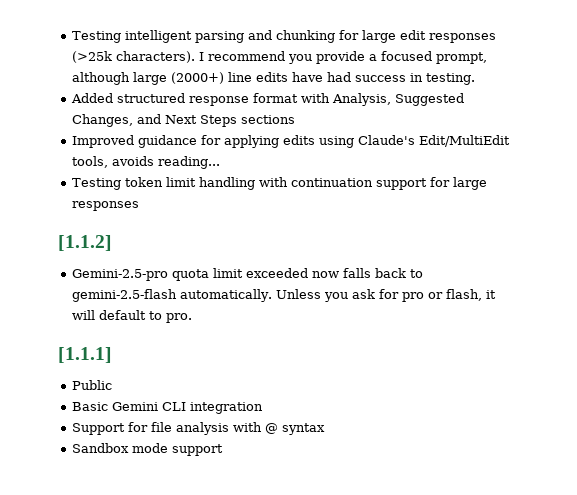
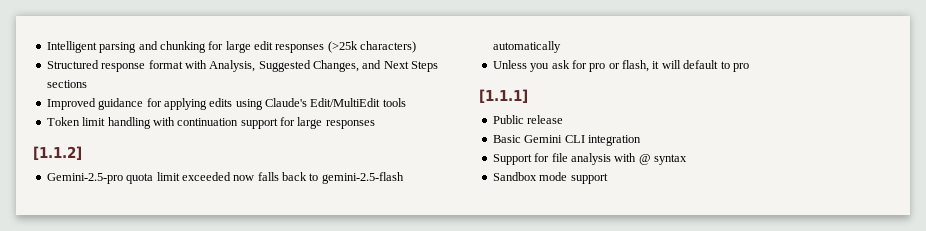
[72,30,193,43] Testing intelligent -> [46,41,97,53] Intelligent
[116,51,488,64] [72,72,476,85] [71,93,186,103] characters). I recommend you provide a focused prompt, although large (2000+) line edits have had success in testing. // Added structured -> [360,41,417,53] [46,60,99,69] characters) // Structured
[72,156,221,169] [72,177,164,190] tools, avoids reading... // Testing token -> [382,98,406,107] [46,117,80,126] tools // Token
[180,289,273,302] automatically. -> [492,41,561,53] automatically //
[166,313,193,323] pro. -> [732,63,749,72] pro
(113, 385) none -> [527,115,564,124] release

